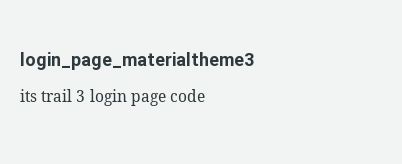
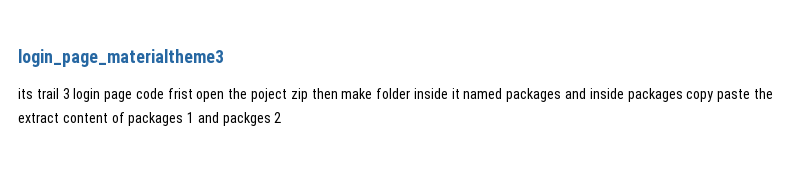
(205, 95) none -> [167,88,773,102] [18,112,282,126] frist open the poject zip then make folder inside it named packages and inside packages copy paste the extract content of packages 1 and packges 2

